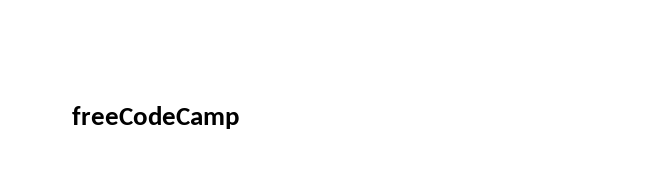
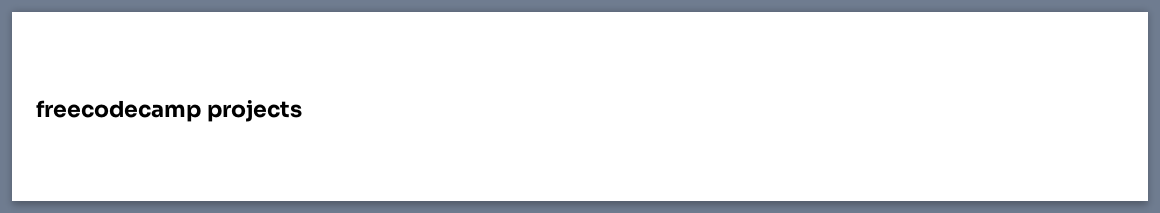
[72,106,239,129] freeCodeCamp -> [36,100,302,122] freecodecamp projects

